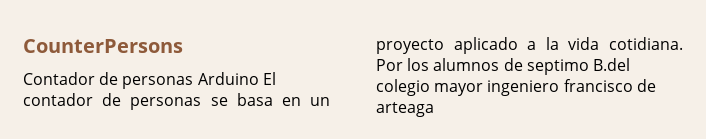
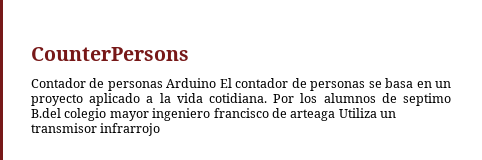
(434, 109) none -> [338,108,396,118] [31,123,161,136] Utiliza un transmisor infrarrojo

